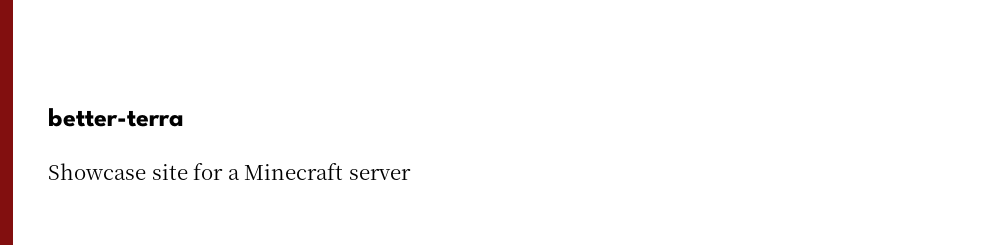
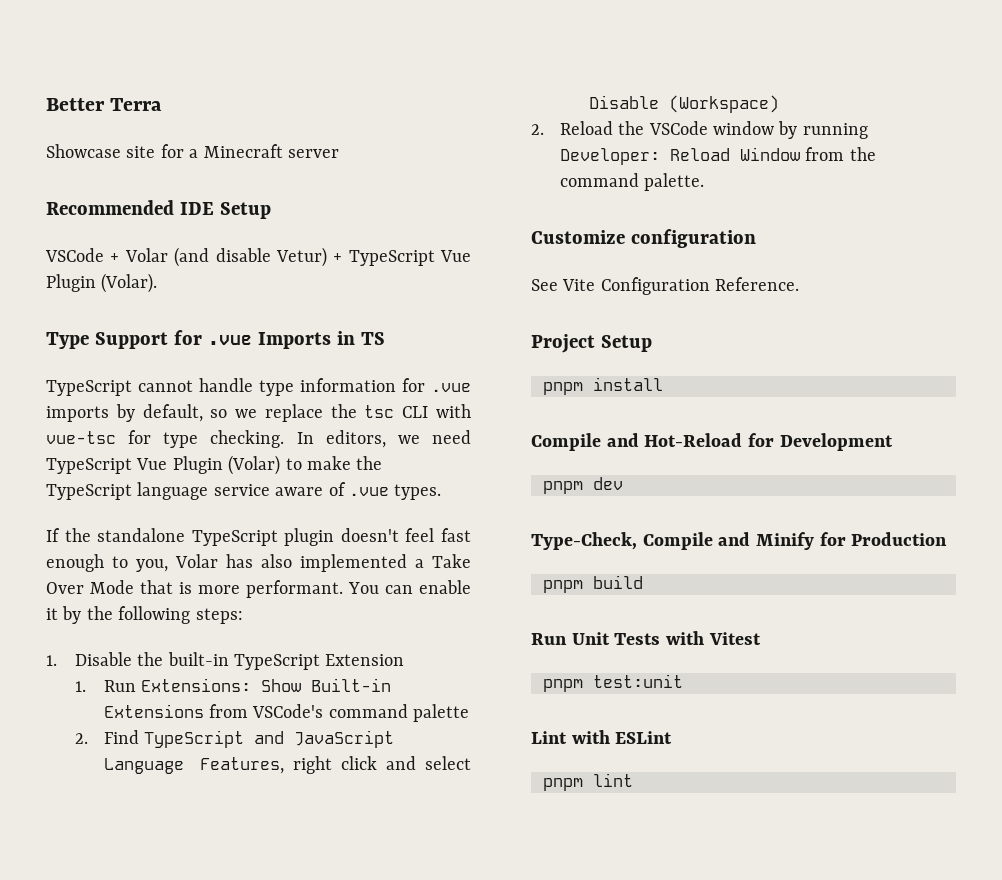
[48,108,184,127] better-terra -> [46,98,163,111] Better Terra
(411, 174) none -> [46,200,271,219] [45,247,471,267] [46,273,158,293] [46,330,385,349] [46,378,471,396] [46,404,471,422] [46,430,472,448] [46,455,383,475] [46,482,442,500] [46,528,471,546] [46,554,471,572] [46,580,471,598] [46,606,243,624] [46,652,405,670] [74,678,391,692] [103,704,470,722] [74,730,394,748] [103,756,471,774] [588,95,779,113] [531,121,868,139] [559,147,876,165] [559,173,705,191] [531,229,756,248] [531,277,800,295] [531,334,652,353] [543,377,663,395] [531,433,893,451] [543,477,623,494] [531,532,948,550] [543,575,643,593] [531,631,761,645] [543,674,683,692] [531,730,673,744] [543,773,633,791] // Recommended IDE Setup // VSCode + Volar (and disable Vetur) + TypeScript Vue Plugin (Volar). // Type Support for .vue Imports in TS // TypeScript cannot handle type information for .vue imports by default, so we replace the tsc CLI with vue-tsc for type checking. In editors, we need TypeScript Vue Plugin (Volar) to make the TypeScript language service aware of .vue types. // If the standalone TypeScript plugin doesn't feel fast enough to you, Volar has also implemented a Take Over Mode that is more performant. You can enable it by the following steps: // 1. Disable the built-in TypeScript Extension // 1. Run Extensions: Show Built-in Extensions from VSCode's command palette // 2. Find TypeScript and JavaScript Language Features, right click and select Disable (Workspace) // 2. Reload the VSCode window by running Developer: Reload Window from the command palette. // Customize configuration // See Vite Configuration Reference. // Project Setup // pnpm install // Compile and Hot-Reload for Development // pnpm dev // Type-Check, Compile and Minify for Production // pnpm build // Run Unit Tests with Vitest // pnpm test:unit // Lint with ESLint // pnpm lint

